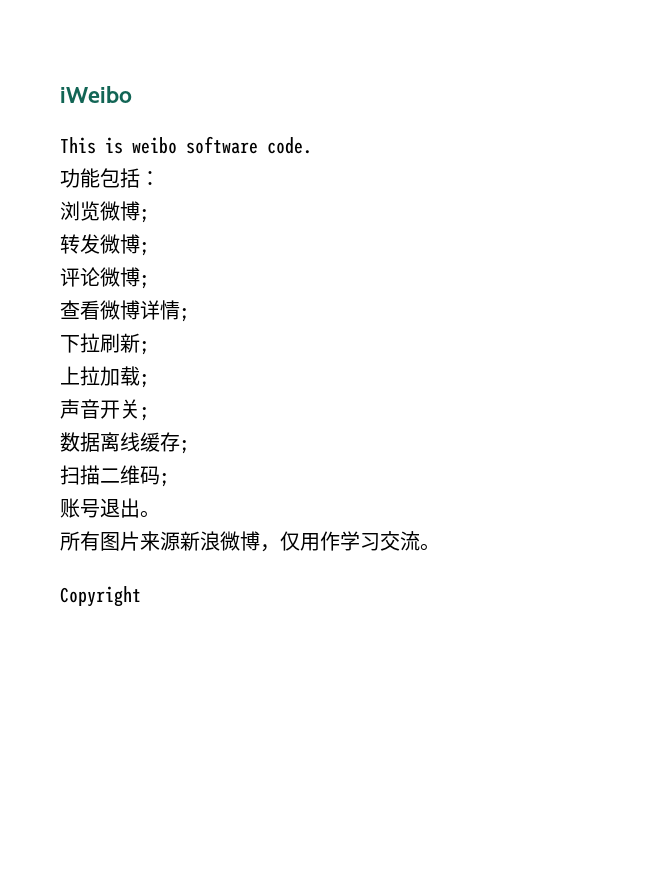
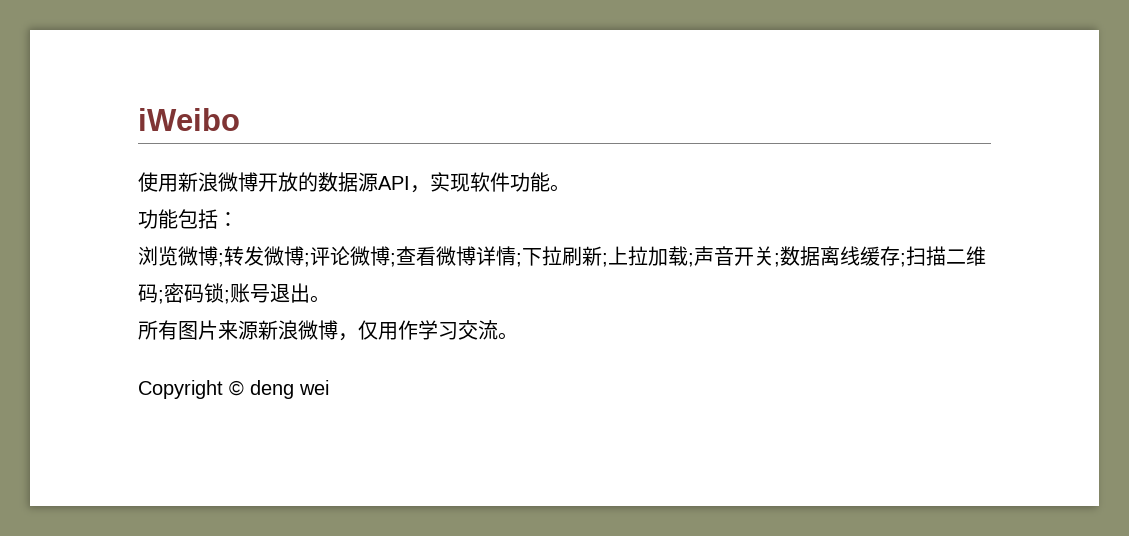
[60,136,312,154] This is weibo software code. -> [138,172,570,193] 使用新浪微博开放的数据源API，实现软件功能。
(149, 216) // -> (224, 260) none
(149, 249) // -> (310, 260) none
(149, 282) // -> (396, 260) none
(189, 315) // -> (522, 260) none
(149, 348) // -> (608, 260) none
(149, 381) // -> (694, 260) none
(149, 414) // -> (780, 260) none
(189, 447) // -> (906, 260) none
(169, 480) // -> [164,283,230,304] 密码锁;
(141, 596) none -> [229,380,329,399] © deng wei

